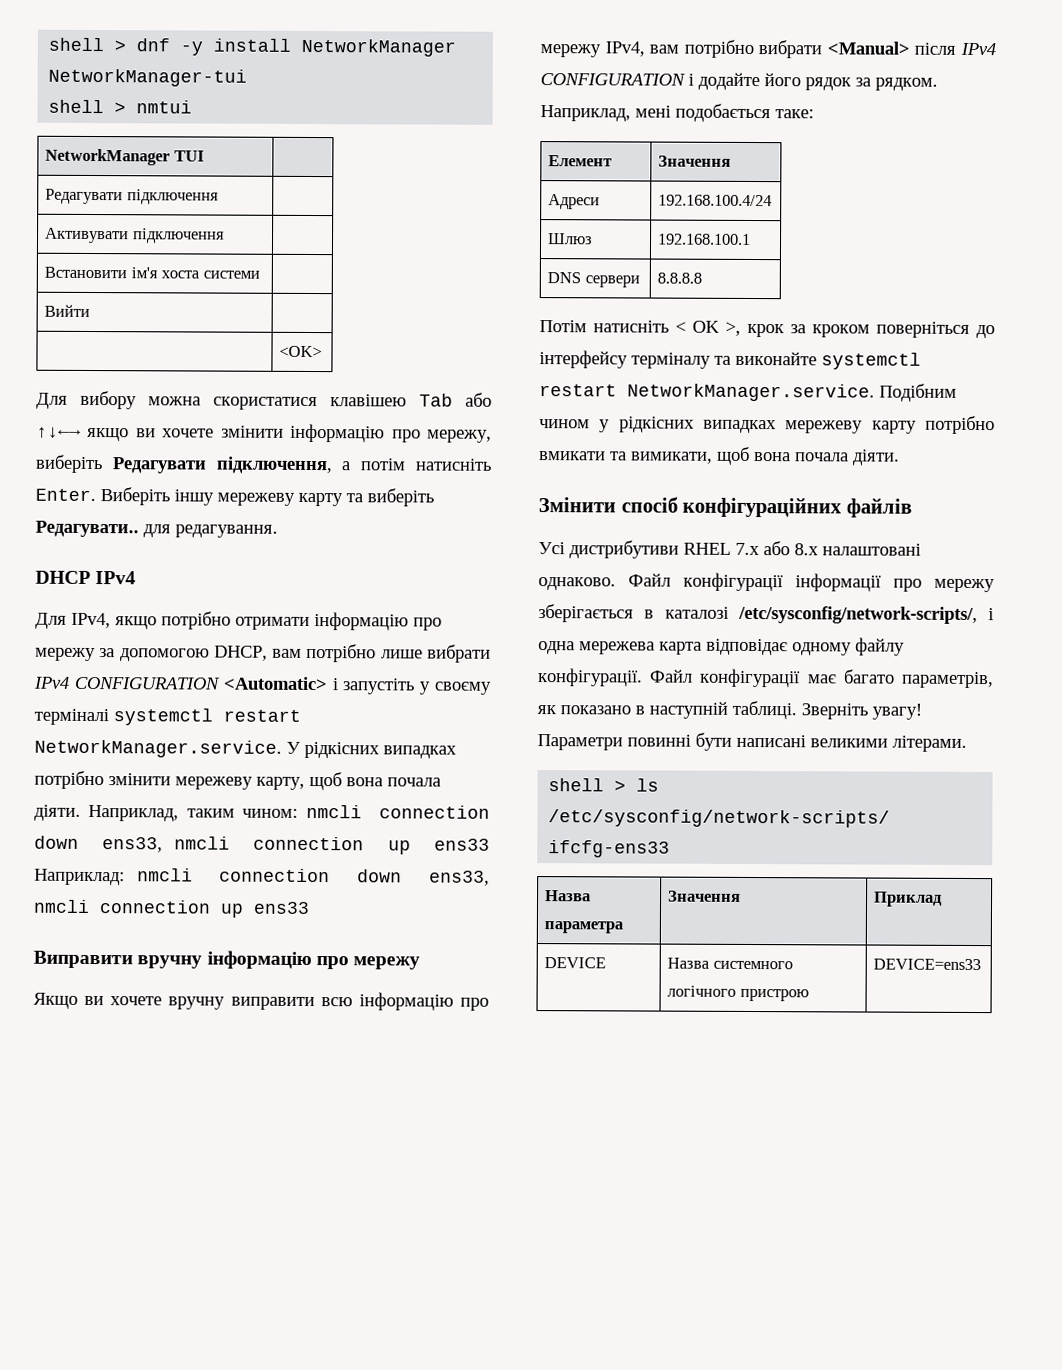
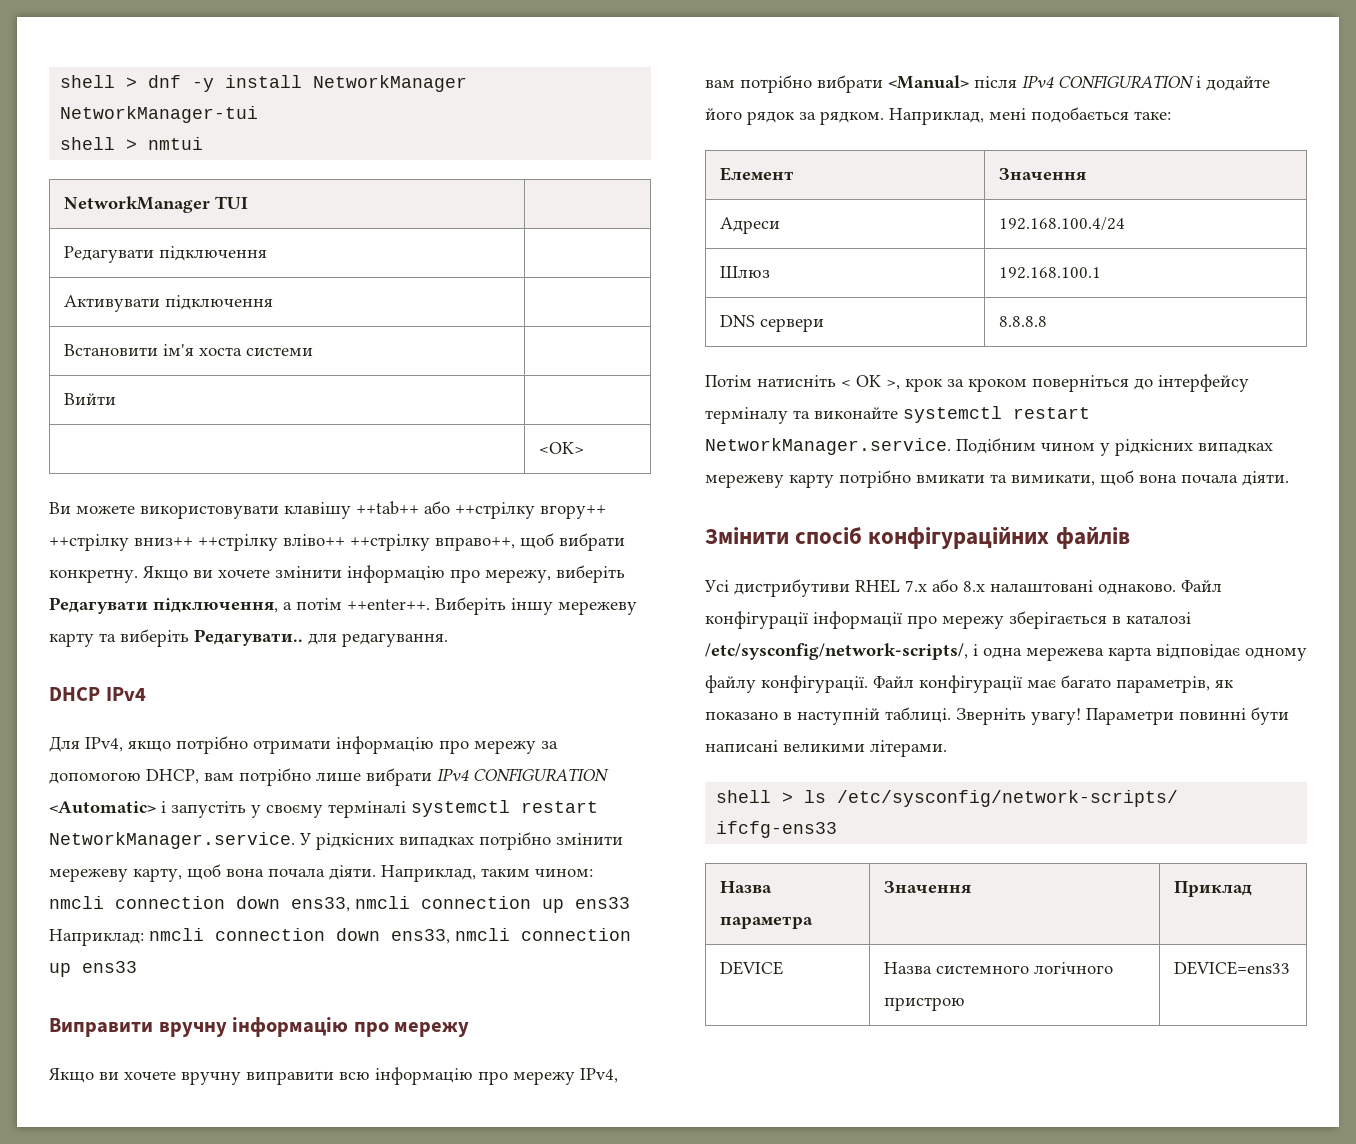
[36,390,492,411] [36,426,130,442] Для вибору можна скористатися клавішею Tab або ↑↓←→ якщо -> [49,501,606,519] [49,533,625,551] [49,565,188,583] Ви можете використовувати клавішу ++tab++ або ++стрілку вгору++ ++стрілку вниз++ ++стрілку вліво++ ++стрілку вправо++, щоб вибрати конкретну. Якщо
[415,458,493,471] [35,488,96,502] натисніть Enter. -> [347,599,430,610] ++enter++.

